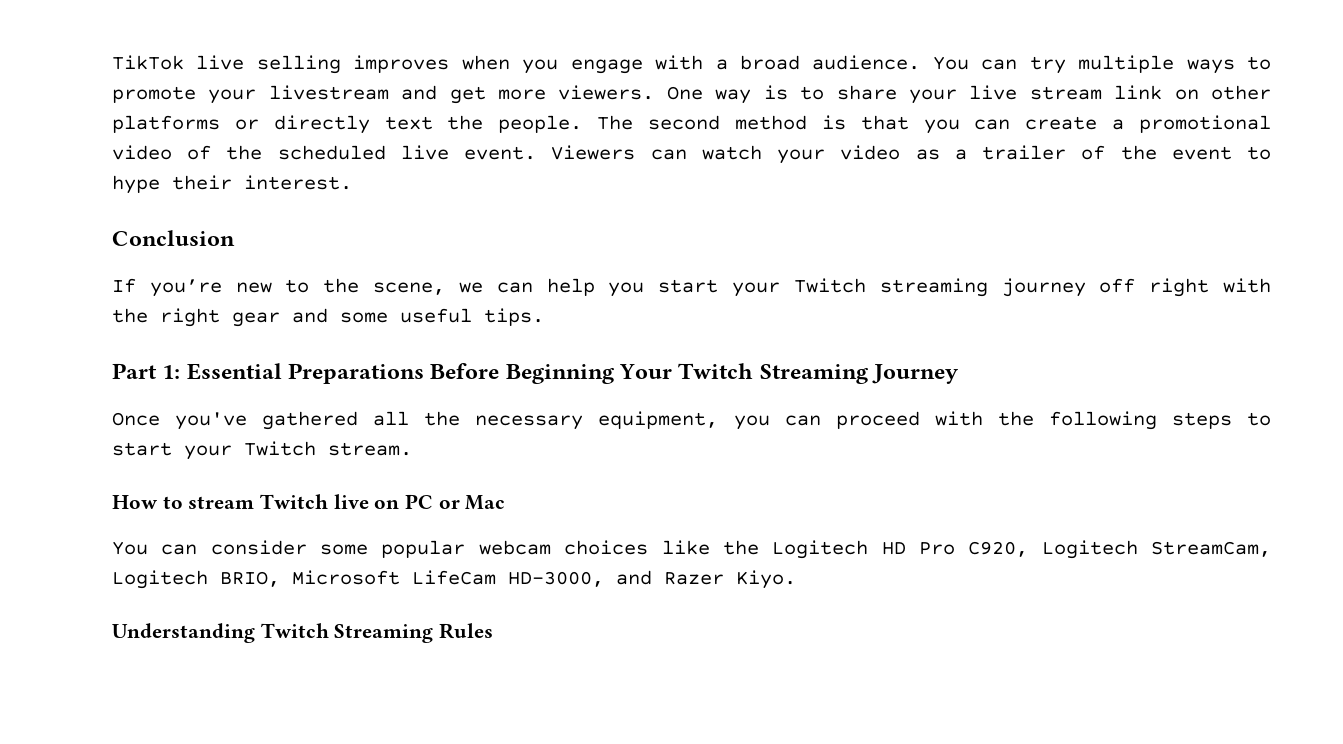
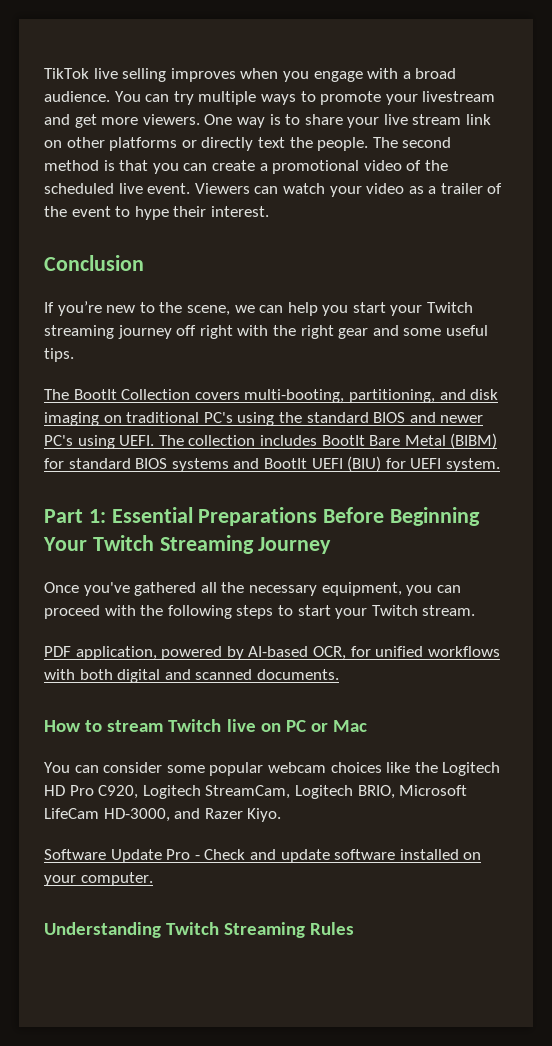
(544, 317) none -> [44,389,499,403] [44,412,484,426] [44,433,498,449] [44,456,500,472] // The BootIt Collection covers multi-booting, partitioning, and disk imaging on traditional PC's using the standard BIOS and newer PC's using UEFI. The collection includes BootIt Bare Metal (BIBM) for standard BIOS systems and BootIt UEFI (BIU) for UEFI system.
(412, 449) none -> [44,646,500,660] [44,669,339,683] // PDF application, powered by AI-based OCR, for unified workflows with both digital and scanned documents.
(796, 579) none -> [44,849,482,863] [44,872,153,886] // Software Update Pro - Check and update software installed on your computer.

